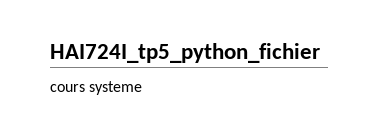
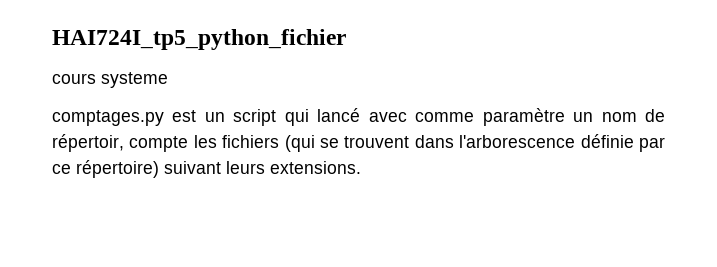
(143, 88) none -> [52,108,666,126] [52,134,665,152] [52,160,361,178] // comptages.py est un script qui lancé avec comme paramètre un nom de répertoir, compte les fichiers (qui se trouvent dans l'arborescence définie par ce répertoire) suivant leurs extensions.

